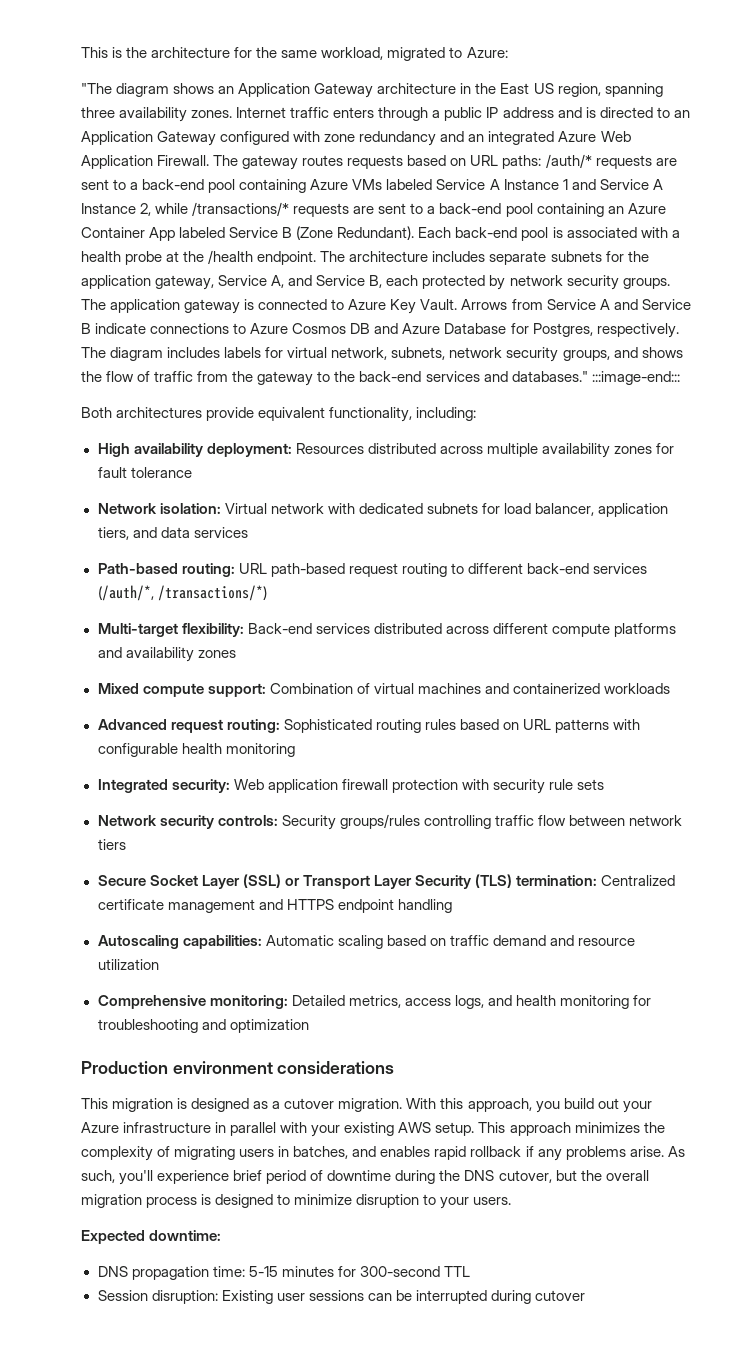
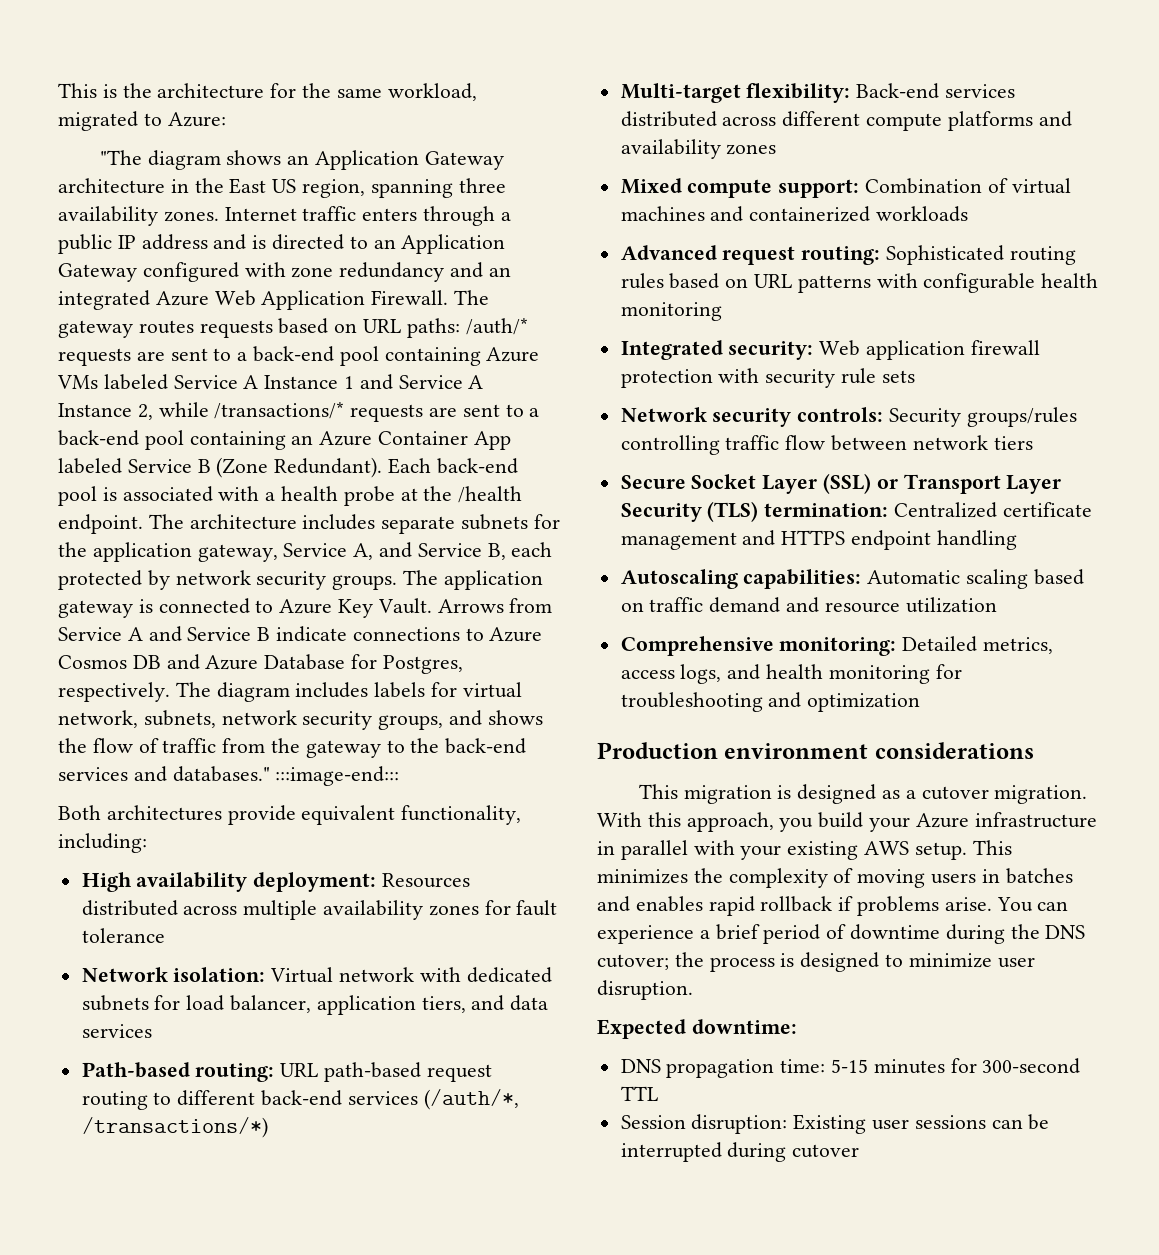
[597,1098,619,1109] out -> (864, 820) none
[509,1122,571,1136] approach -> (1012, 847) none
[174,1146,236,1160] migrating -> [857,869,926,888] moving
[293,1146,349,1159] batches, -> [1005,868,1073,884] batches
[537,1149,562,1161] any -> (854, 903) none
[667,1146,685,1157] [81,1170,230,1185] As such, you'll experience -> [996,897,1069,912] [597,925,710,944] You can experience a
[498,1170,649,1183] [81,1194,142,1208] cutover, but the overall migration -> [597,952,704,970] cutover; the
[356,1194,512,1209] disruption to your users. -> [997,957,1035,968] [597,980,693,1000] user disruption.

